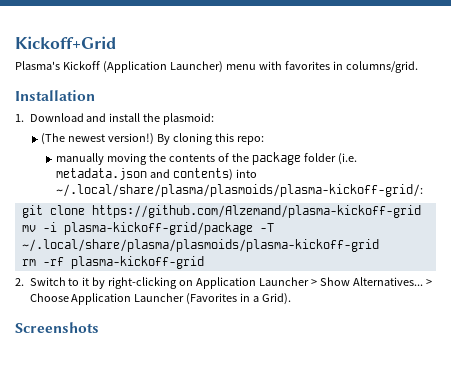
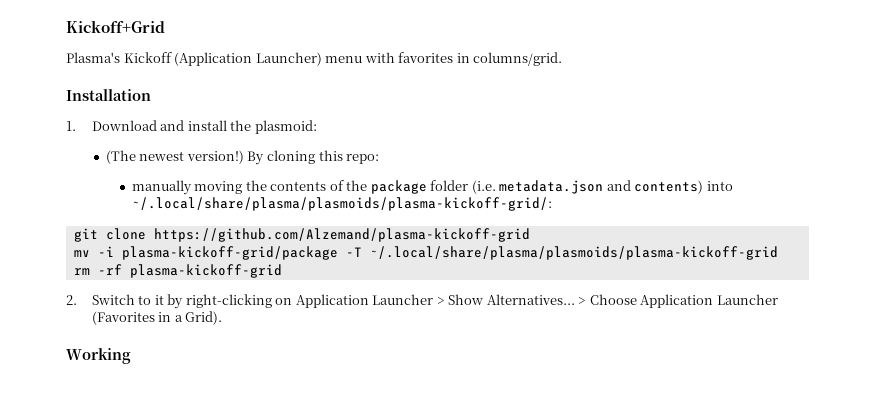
[15,322,99,333] Screenshots -> [66,348,131,364] Working

